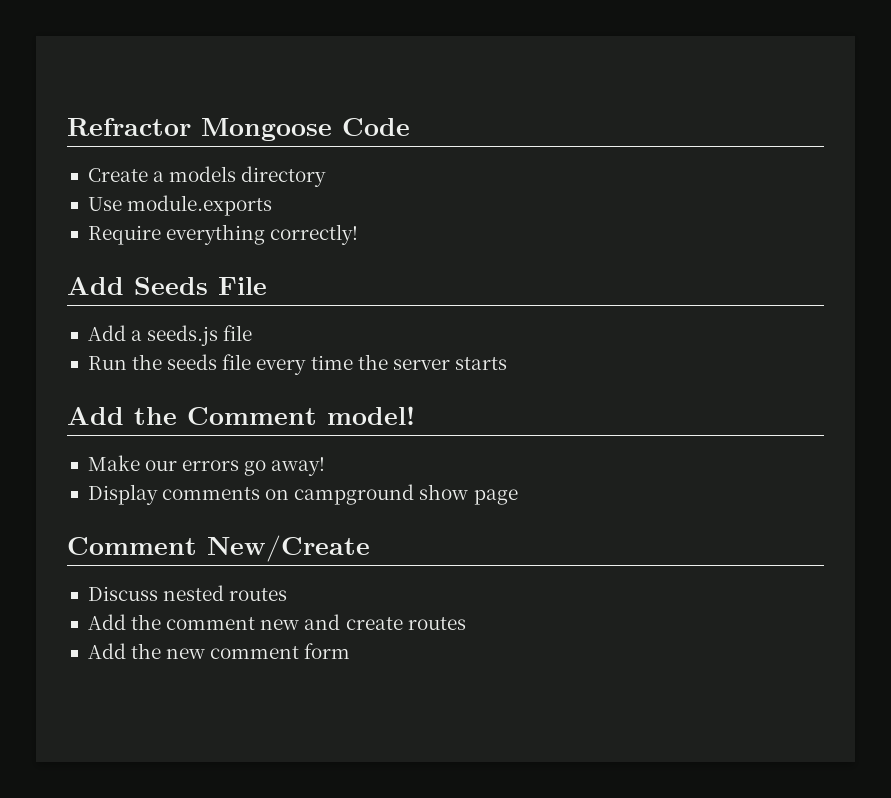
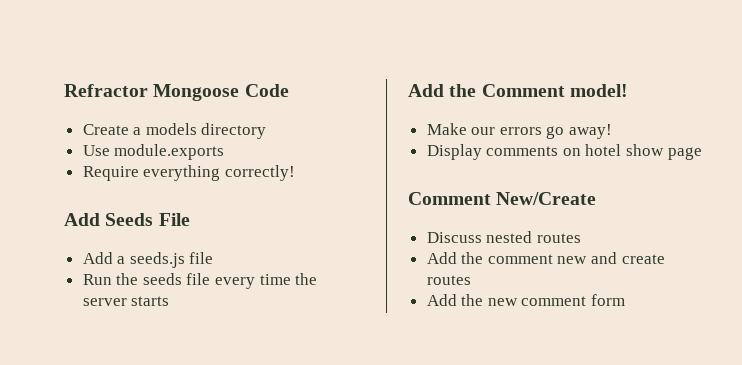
[294,484,415,505] campground -> [585,144,622,156] hotel

